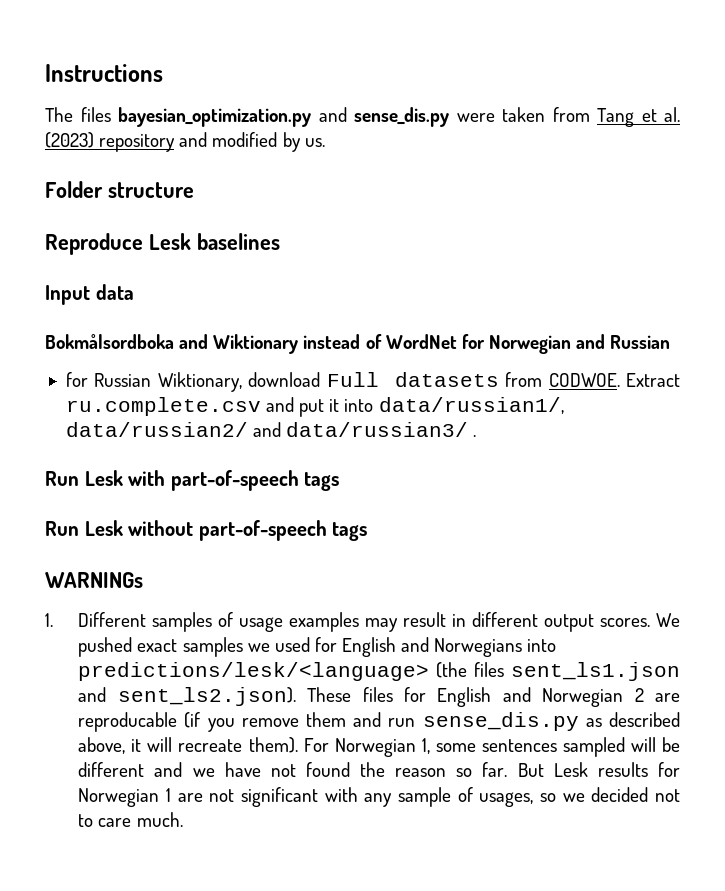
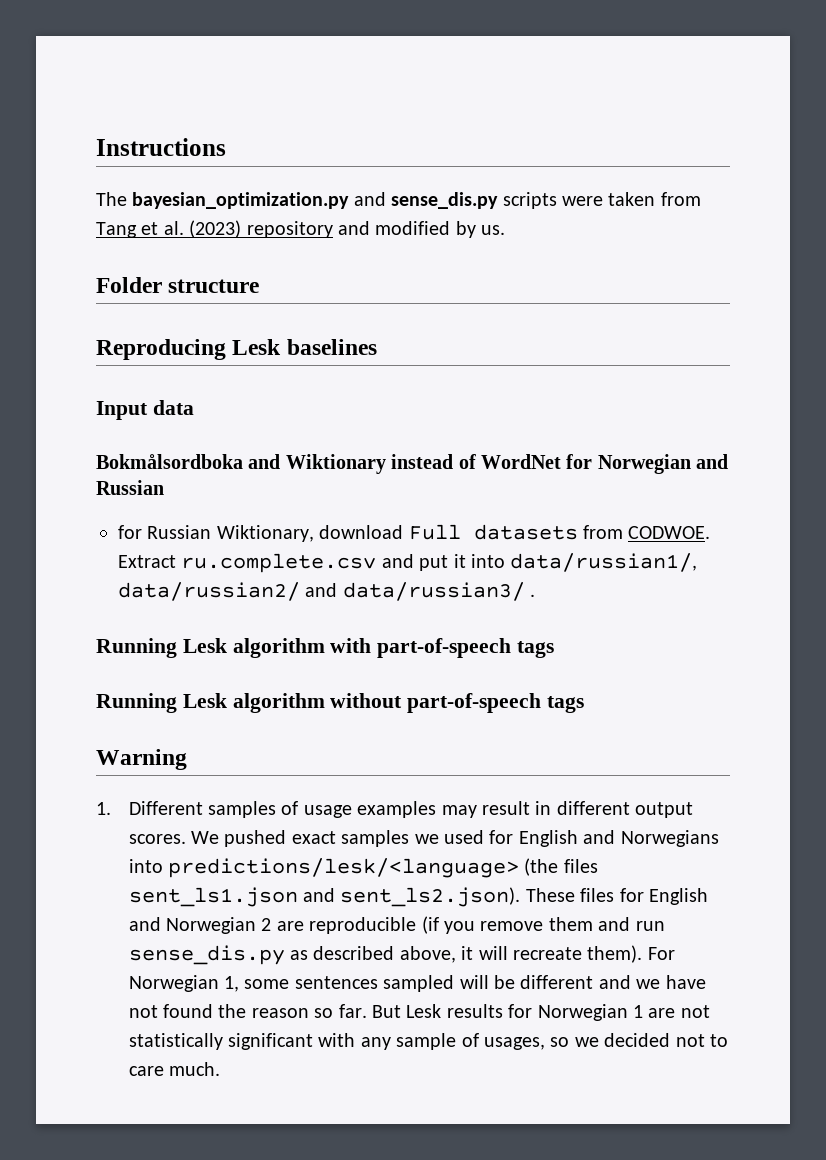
[80,107,111,122] files -> (127, 199) none
(450, 117) none -> [502,192,557,209] scripts
[45,233,143,255] Reproduce -> [96,339,226,360] Reproducing
[45,470,123,486] Run Lesk -> [96,638,325,658] Running Lesk algorithm
[45,520,123,536] Run Lesk -> [96,693,325,713] Running Lesk algorithm
[45,572,143,588] WARNINGs -> [96,749,187,770] Warning
[78,712,178,732] reproducable -> [309,917,417,934] reproducible
(235, 795) none -> [128,1033,223,1050] statistically

